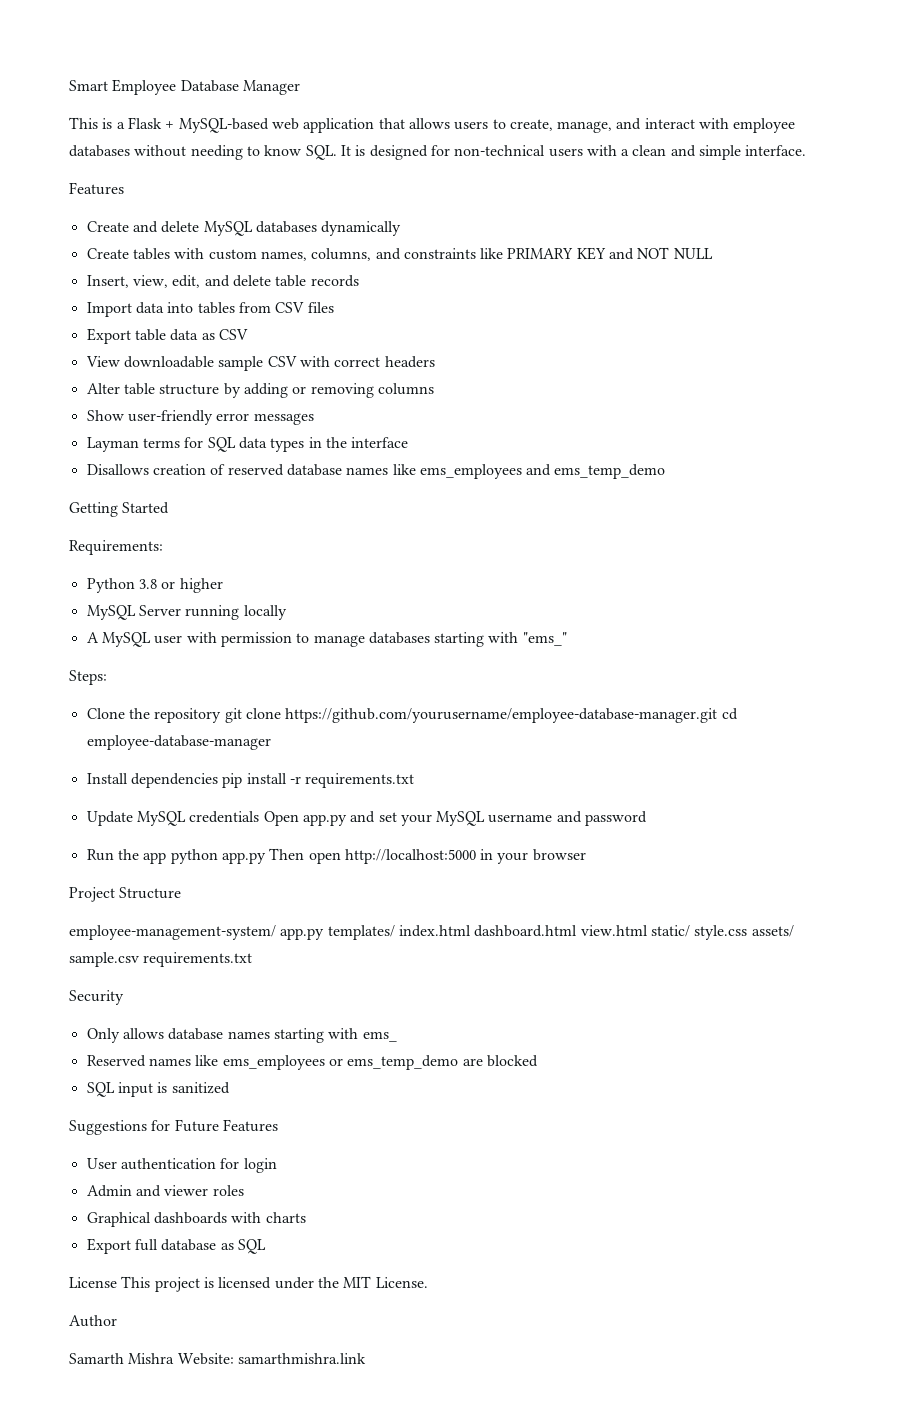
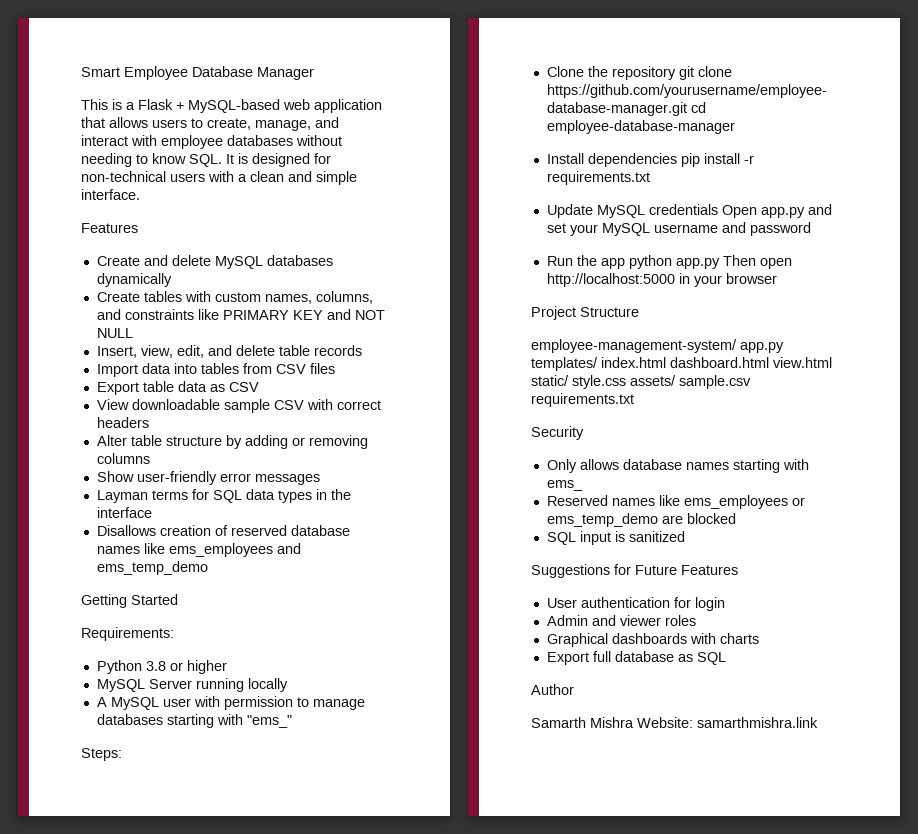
[69,1276,428,1292] // License This project is licensed under the MIT License. -> (726, 658) none

